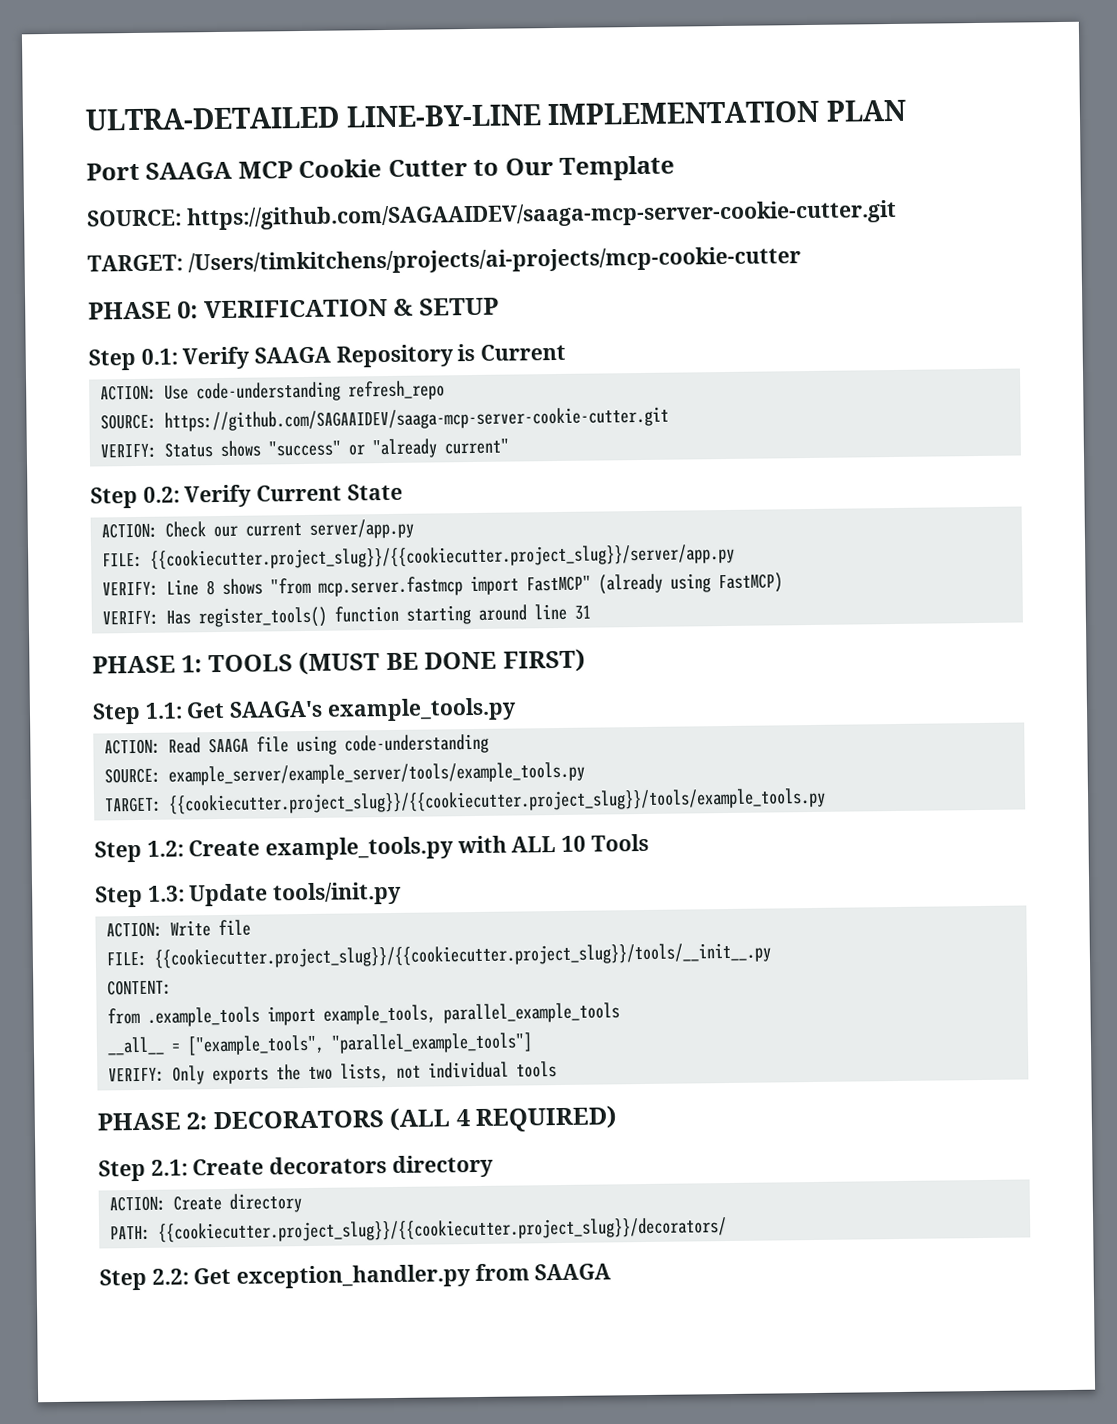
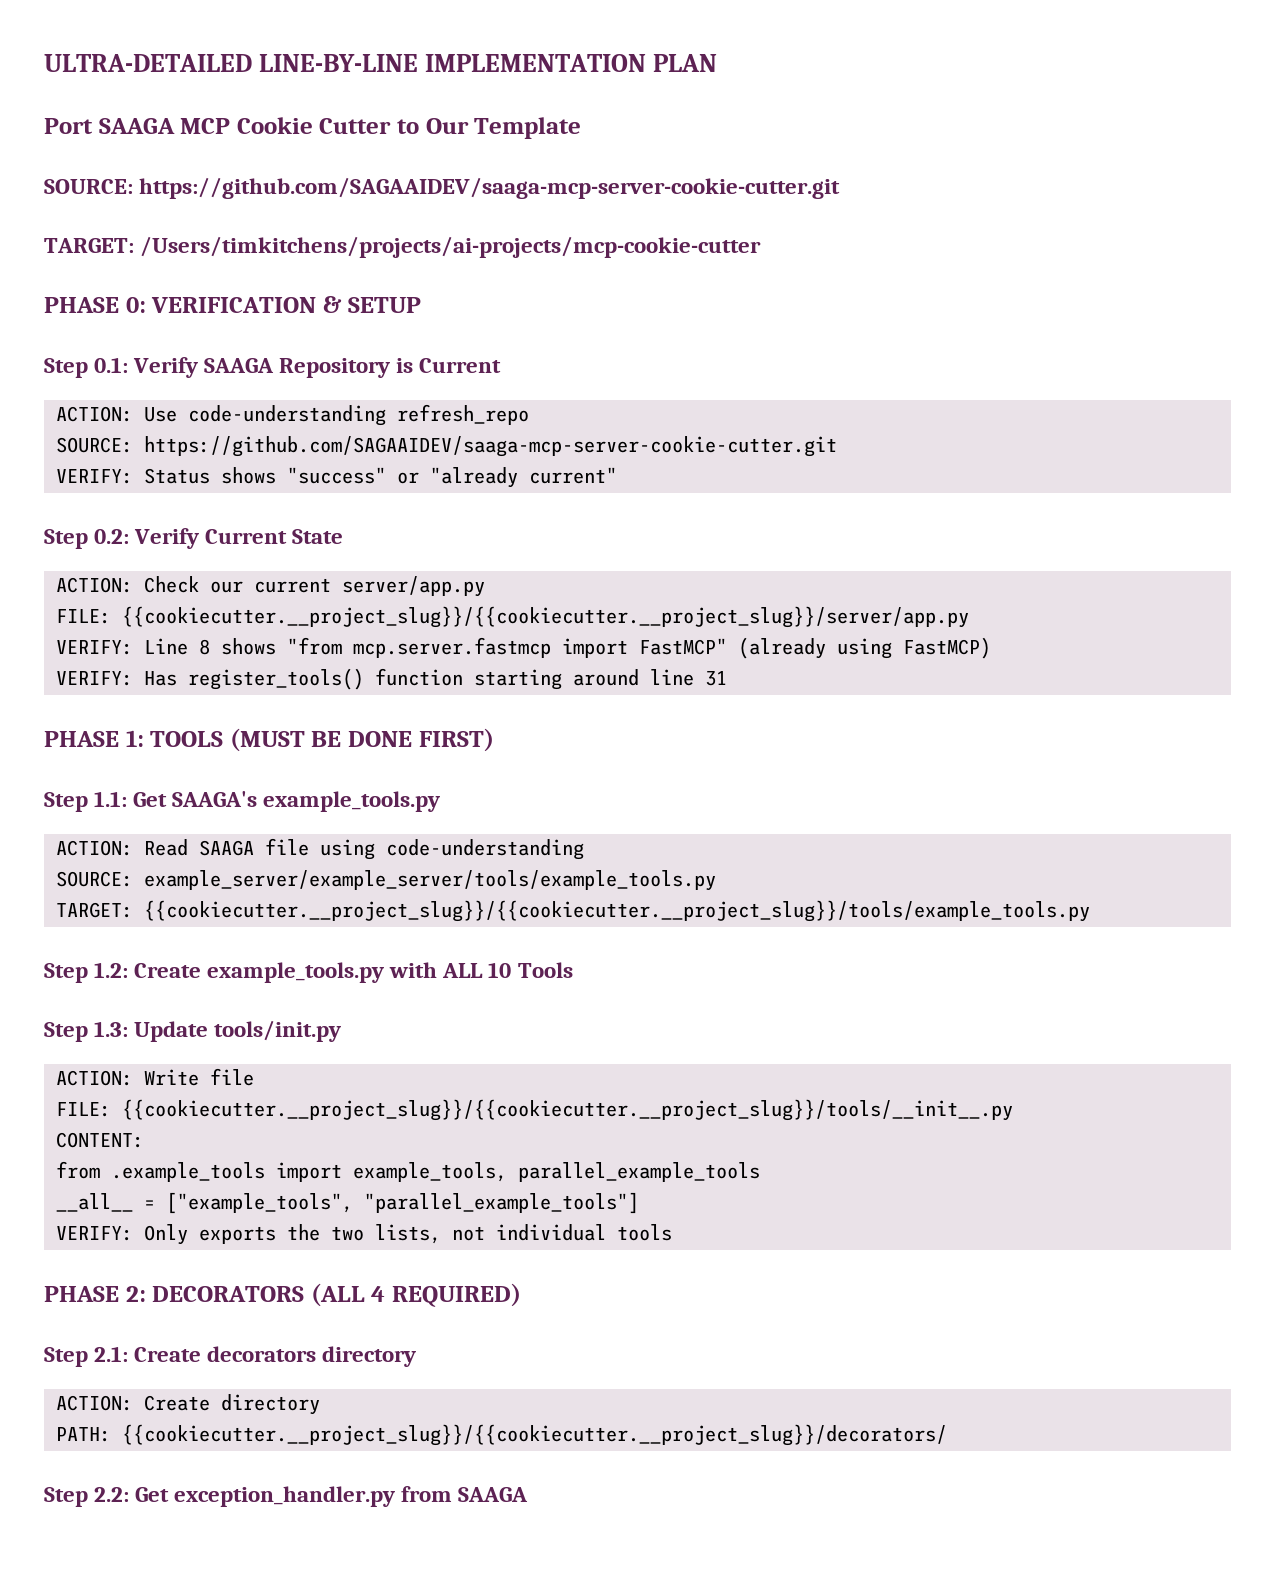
[149,543,735,570] {{cookiecutter.project_slug}}/{{cookiecutter.project_slug}}/server/app.py -> [122,606,970,628] {{cookiecutter.__project_slug}}/{{cookiecutter.__project_slug}}/server/app.py
[167,787,826,815] {{cookiecutter.project_slug}}/{{cookiecutter.project_slug}}/tools/example_tools.py -> [144,900,1091,922] {{cookiecutter.__project_slug}}/{{cookiecutter.__project_slug}}/tools/example_tools.py
[153,942,771,969] {{cookiecutter.project_slug}}/{{cookiecutter.project_slug}}/tools/__init__.py -> [122,1099,1014,1121] {{cookiecutter.__project_slug}}/{{cookiecutter.__project_slug}}/tools/__init__.py
[157,1217,727,1243] {{cookiecutter.project_slug}}/{{cookiecutter.project_slug}}/decorators/ -> [122,1424,948,1446] {{cookiecutter.__project_slug}}/{{cookiecutter.__project_slug}}/decorators/

